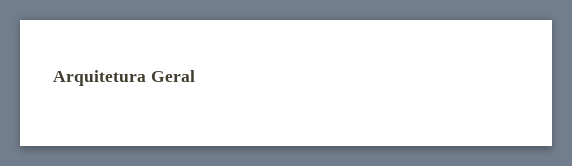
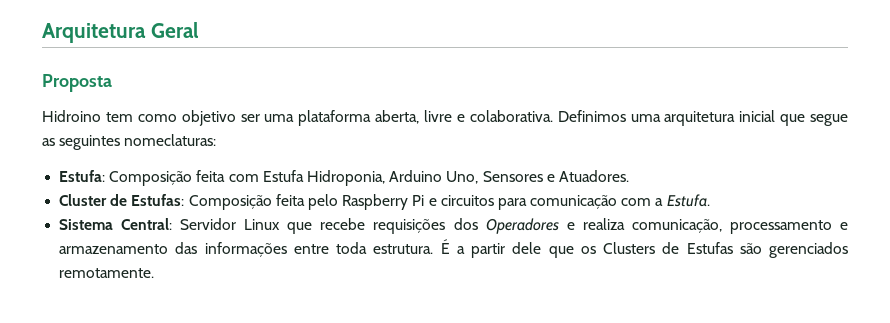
(195, 76) none -> [42,74,112,92] [42,110,848,126] [42,134,217,150] [59,170,629,186] [59,194,710,210] [59,218,848,234] [59,239,849,258] [59,268,155,278] // Proposta // Hidroino tem como objetivo ser uma plataforma aberta, livre e colaborativa. Definimos uma arquitetura inicial que segue as seguintes nomeclaturas: // Estufa: Composição feita com Estufa Hidroponia, Arduino Uno, Sensores e Atuadores. // Cluster de Estufas: Composição feita pelo Raspberry Pi e circuitos para comunicação com a Estufa. // Sistema Central: Servidor Linux que recebe requisições dos Operadores e realiza comunicação, processamento e armazenamento das informações entre toda estrutura. É a partir dele que os Clusters de Estufas são gerenciados remotamente.

